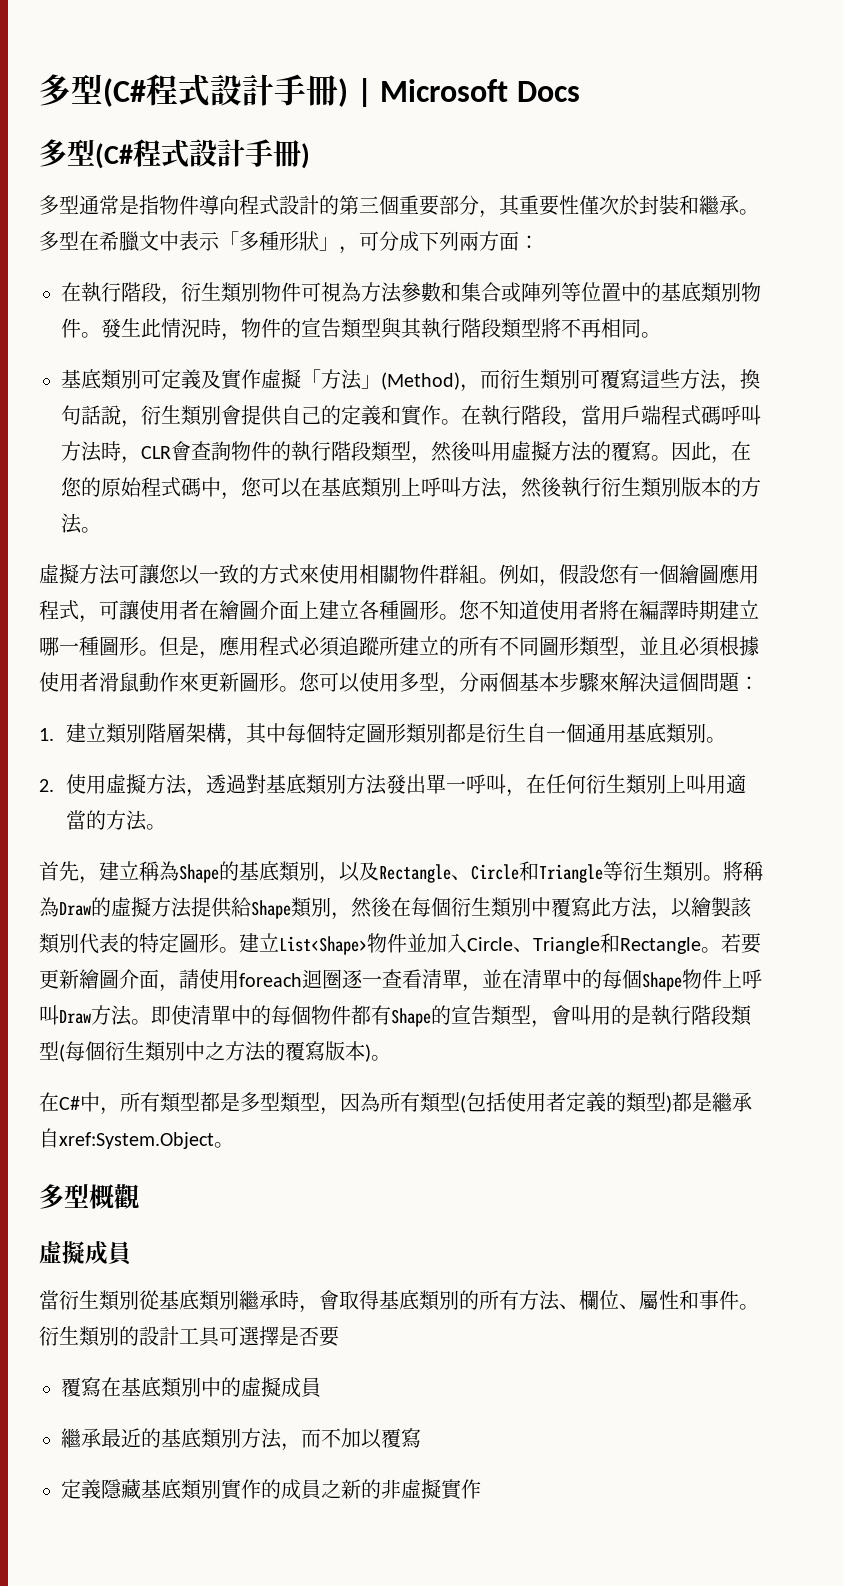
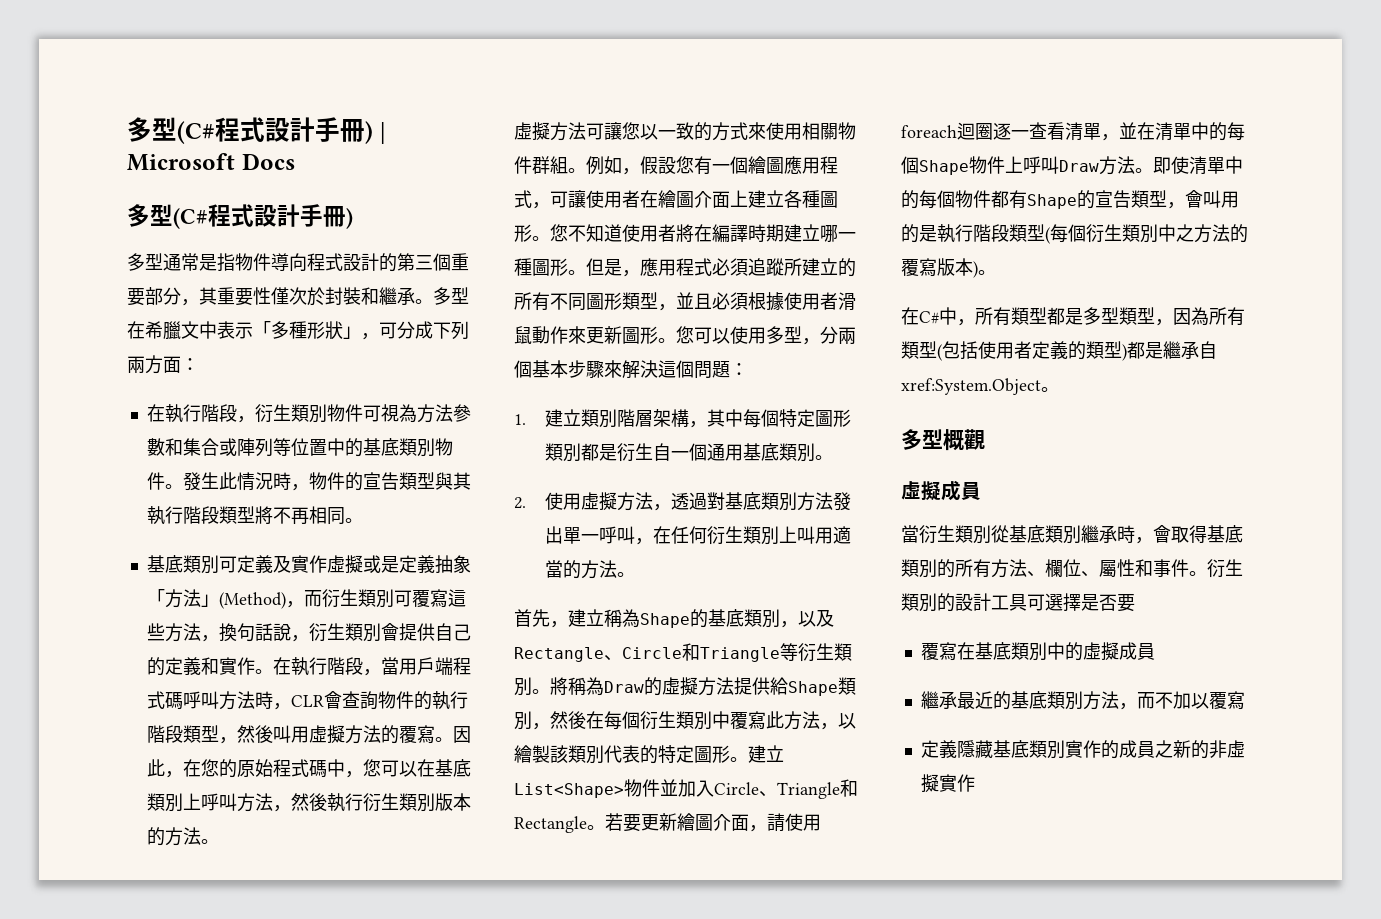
(301, 379) none -> [362,555,471,573] 或是定義抽象

